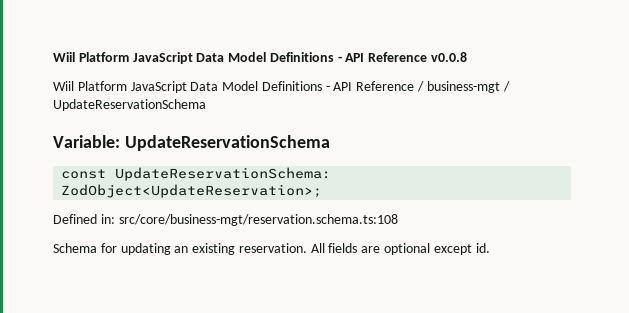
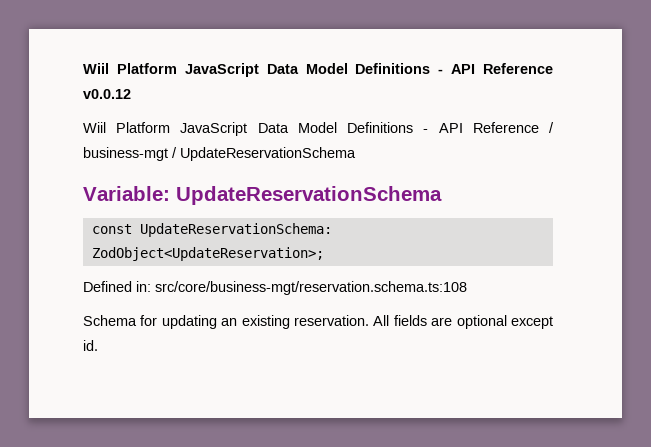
[53,52,468,64] Wiil Platform JavaScript Data Model Definitions - API Reference v0.0.8 -> [83,63,553,77] [83,89,131,99] Wiil Platform JavaScript Data Model Definitions - API Reference v0.0.12

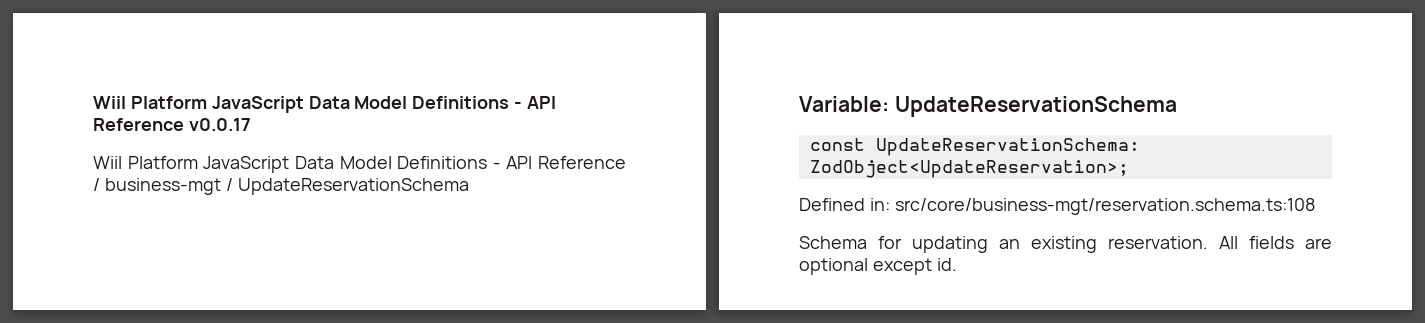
[83,63,553,77] [83,89,131,99] Wiil Platform JavaScript Data Model Definitions - API Reference v0.0.12 -> [93,96,557,113] [93,118,251,131] Wiil Platform JavaScript Data Model Definitions - API Reference v0.0.17

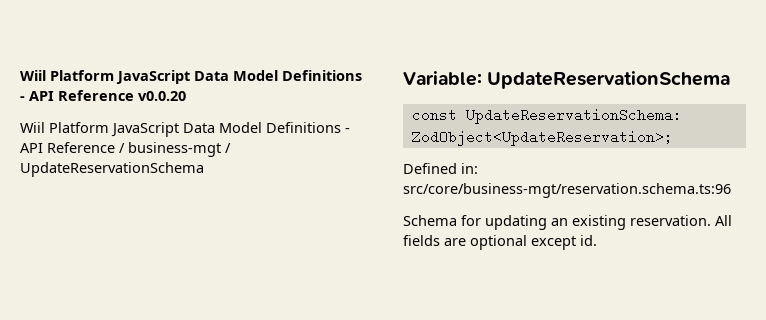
[93,96,557,113] [93,118,251,131] Wiil Platform JavaScript Data Model Definitions - API Reference v0.0.17 -> [20,70,362,84] [20,90,186,101] Wiil Platform JavaScript Data Model Definitions - API Reference v0.0.20
[894,198,1315,215] src/core/business-mgt/reservation.schema.ts:108 -> [403,183,731,198] src/core/business-mgt/reservation.schema.ts:96

